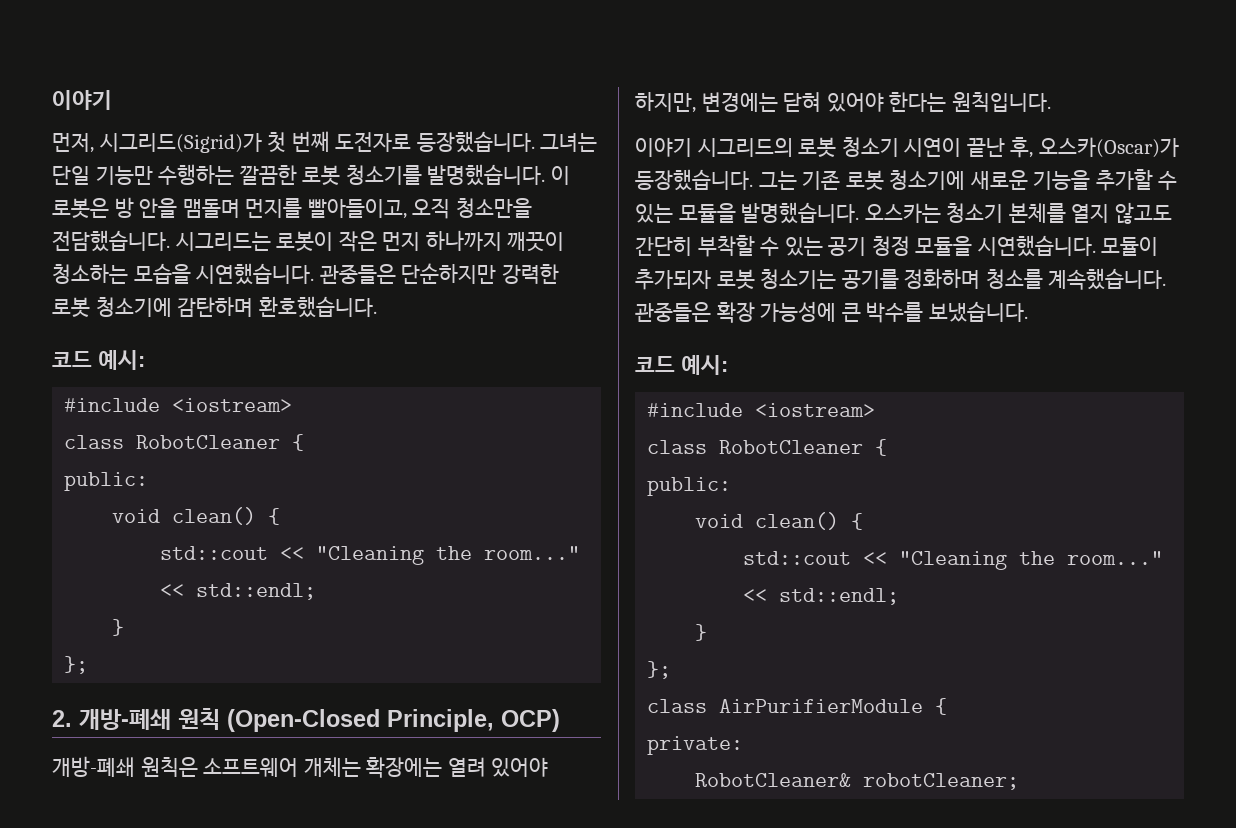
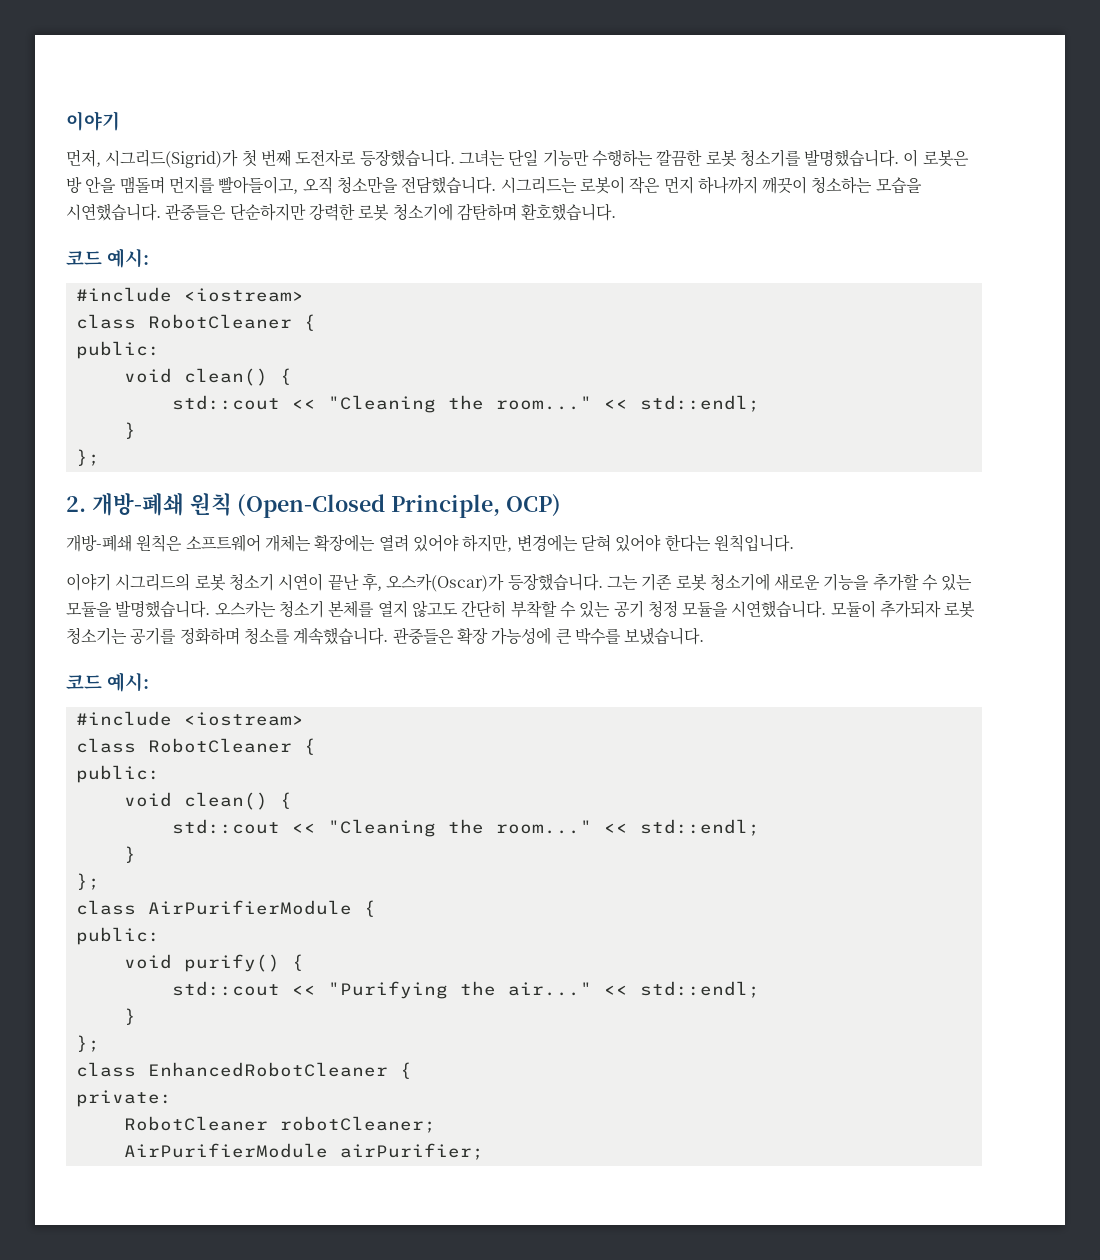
(948, 706) none -> [75,927,160,945] [123,954,304,972] [171,981,760,999] [123,1008,136,1025] [75,1035,100,1052] [75,1062,412,1079] // public: // void purify() { // std::cout << "Purifying the air..." << std::endl; // } // }; // class EnhancedRobotCleaner {
[695,773,852,787] RobotCleaner& -> [123,1116,268,1131] RobotCleaner
(1020, 781) none -> [123,1143,484,1160] // AirPurifierModule airPurifier;

